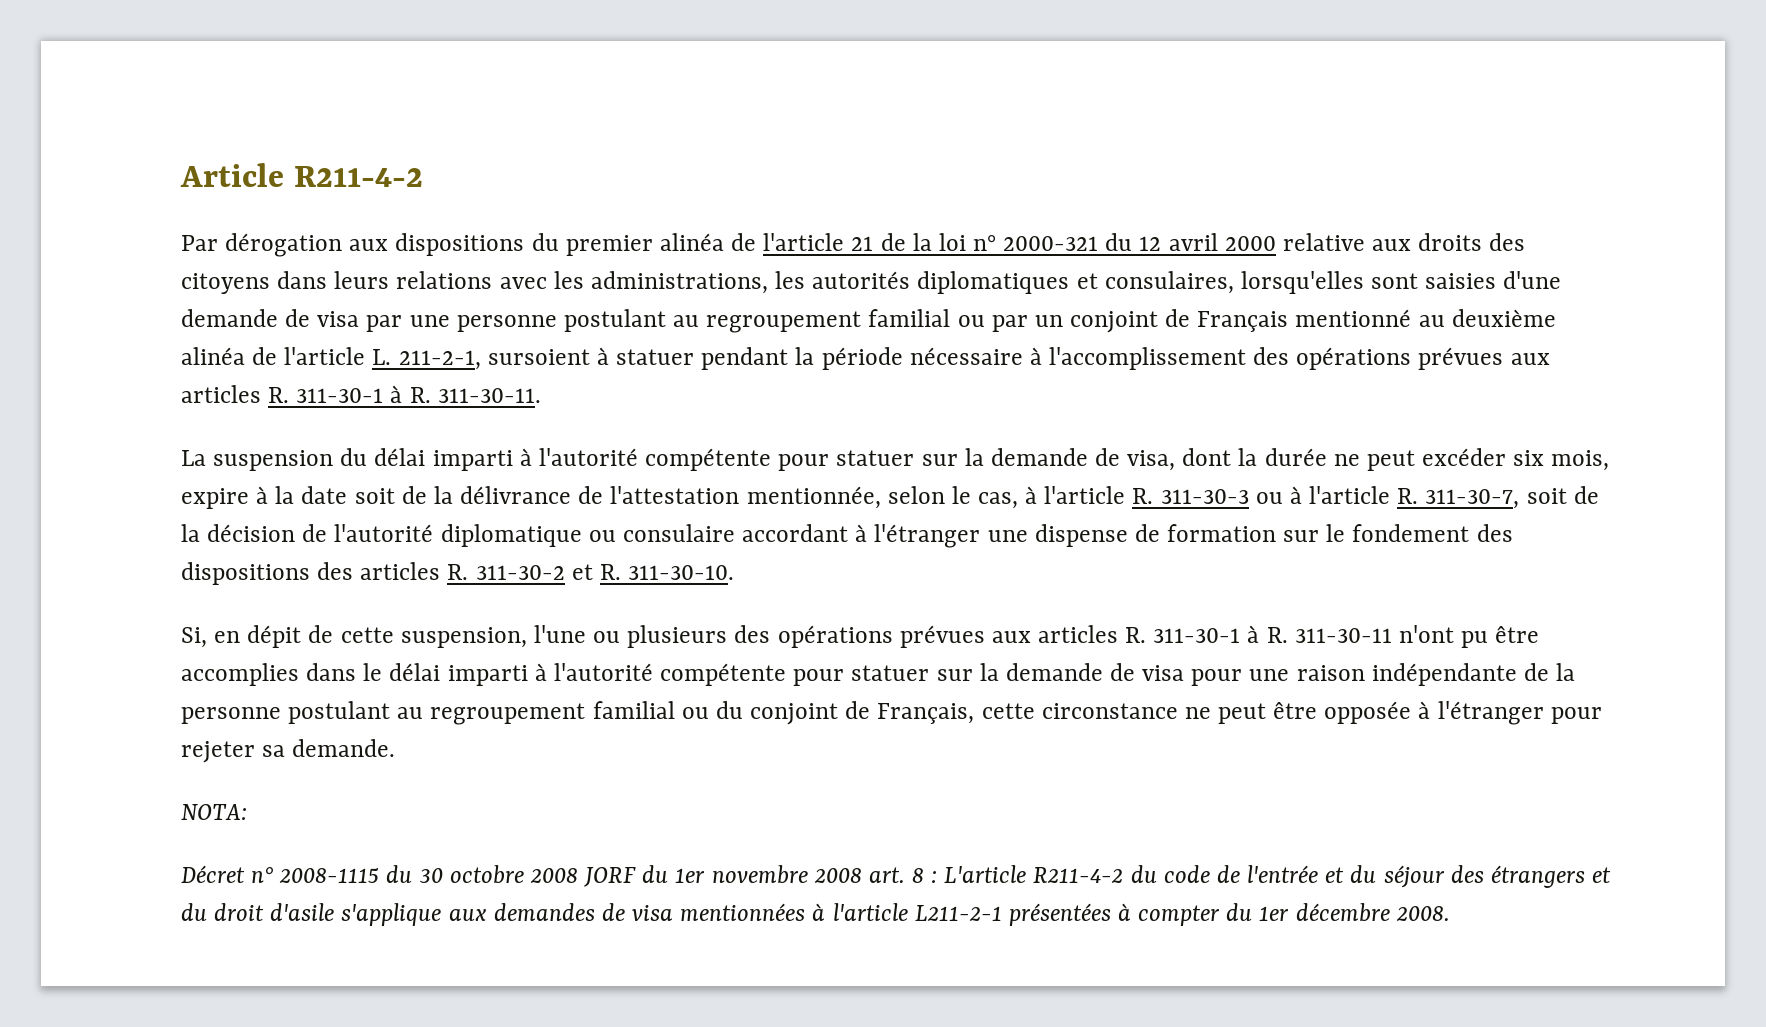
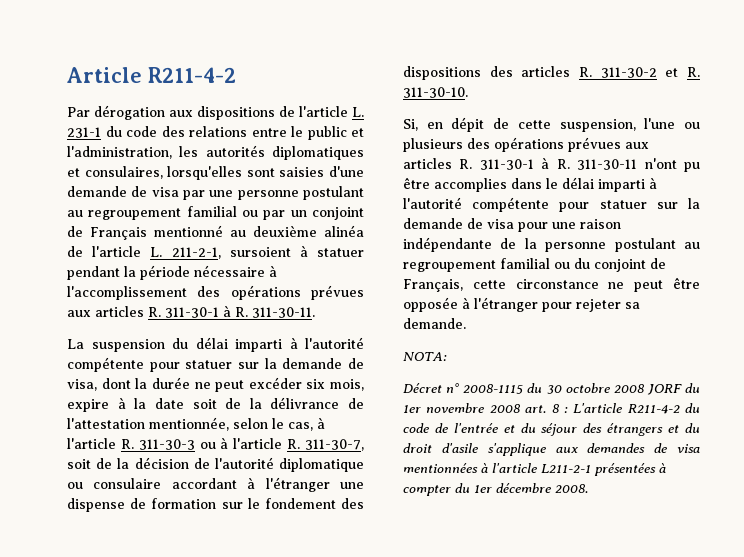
[531,233,1526,256] [181,271,768,294] du premier alinéa de l'article 21 de la loi n° 2000-321 du 12 avril 2000 relative aux droits des citoyens dans leurs relations avec les administrations, -> [279,106,364,117] [67,126,364,140] [67,146,172,159] de l'article L. 231-1 du code des relations entre le public et l'administration,

